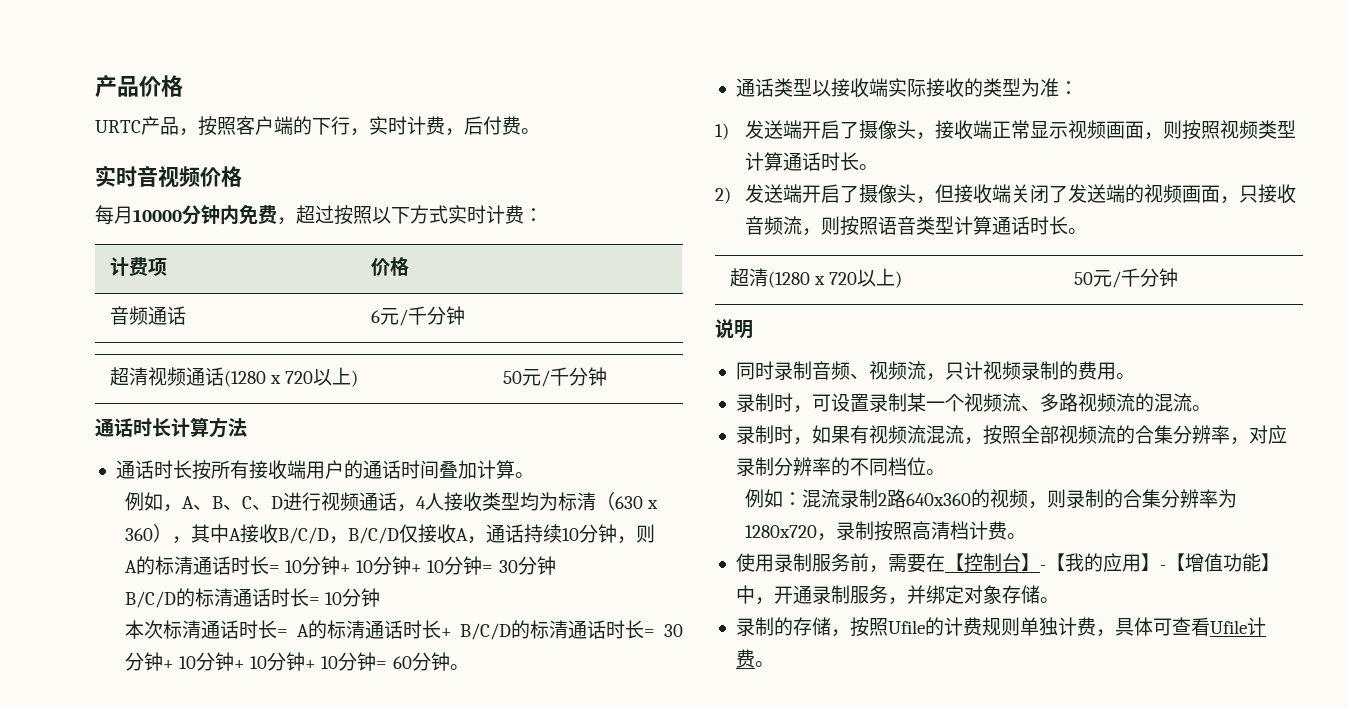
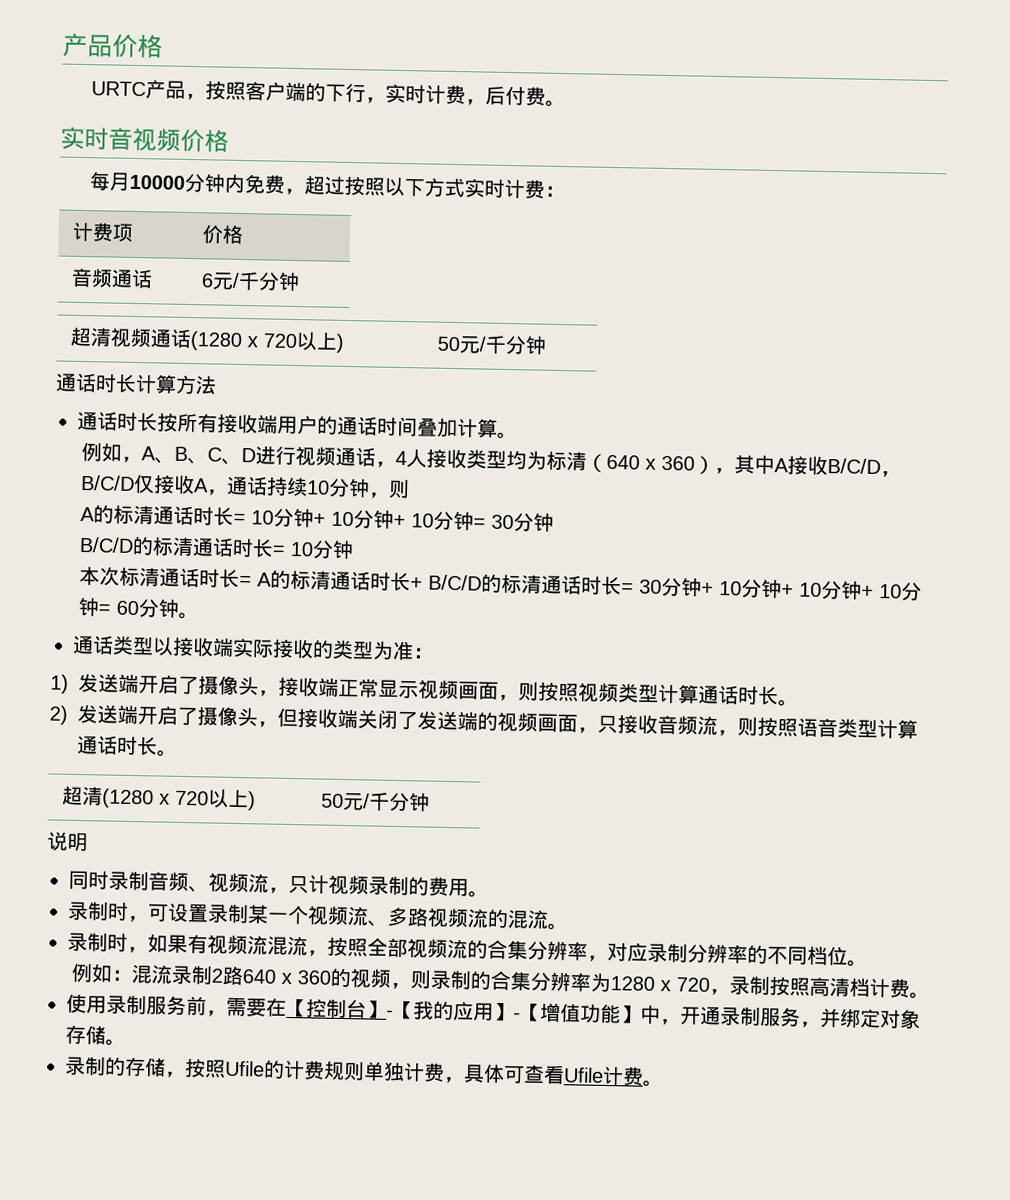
[615,496,644,509] 630 -> [605,454,640,470] 640
[906,493,972,506] 640x360 -> [241,969,331,985] 640 x 360
[745,525,818,538] 1280x720 -> [609,976,710,992] 1280 x 720

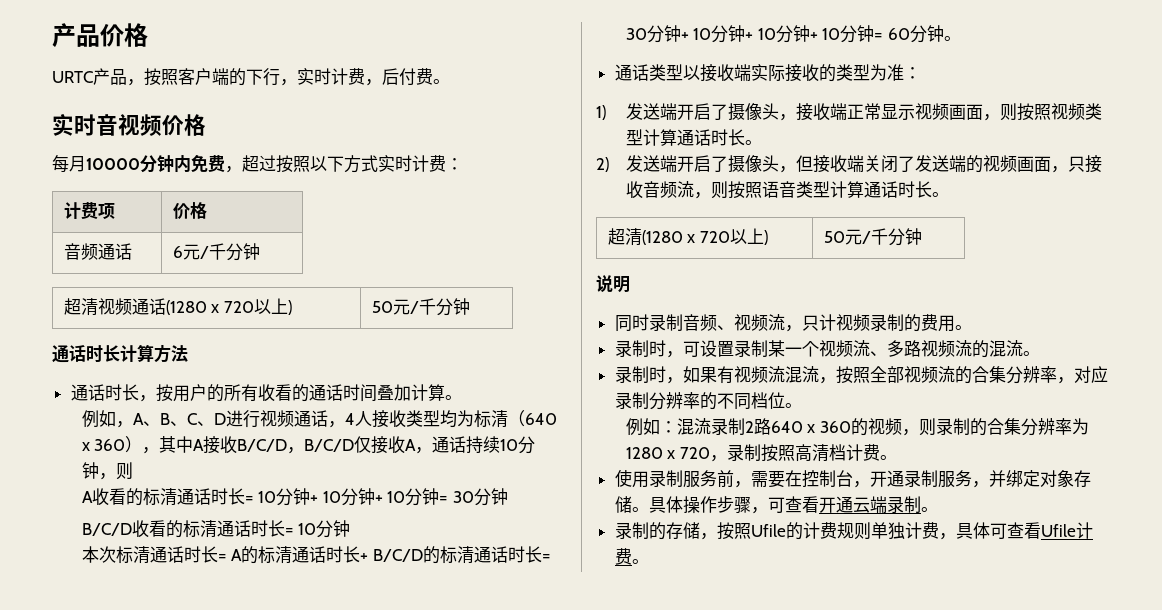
[157,412,318,435] 按所有接收端用户 -> [138,384,292,402] ，按用户的所有收看
(95, 514) none -> [91,488,126,506] 收看
(134, 544) none -> [131,520,166,538] 收看
[286,998,661,1024] 【控制台】-【我的应用】-【增值功能】中 -> [801,470,853,488] 控制台
(126, 1042) none -> [648,496,938,514] 具体操作步骤，可查看开通云端录制。

